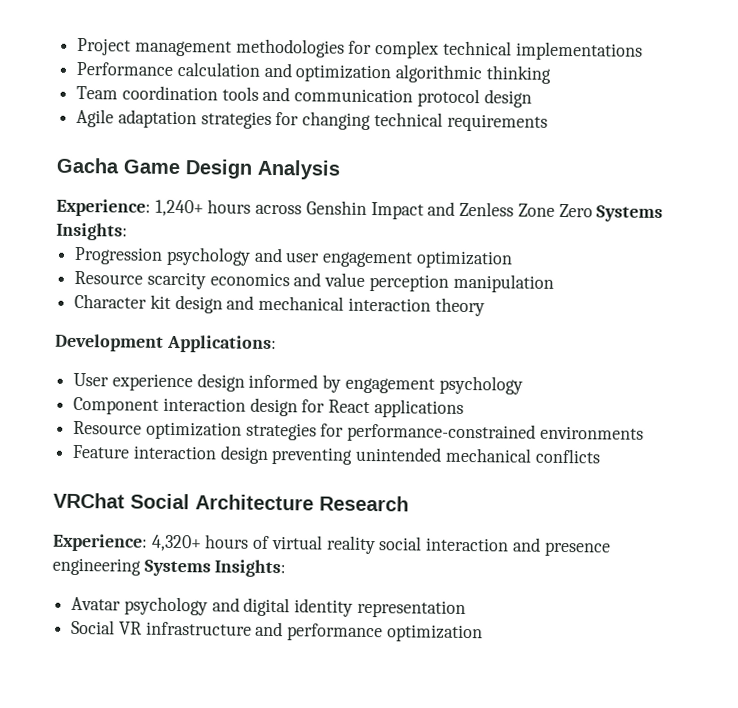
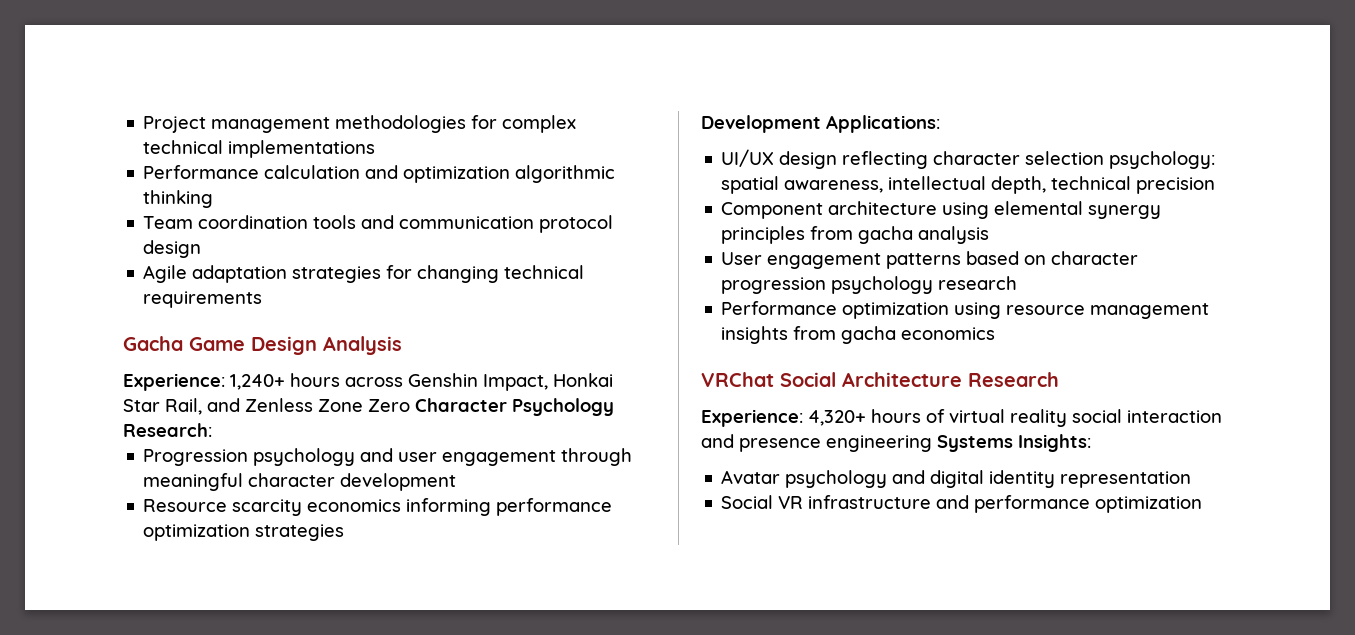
[370,202,424,220] Impact -> [483,373,613,391] [123,398,202,415] Impact, Honkai Star Rail,
[596,205,664,223] [56,222,128,241] Systems Insights: -> [415,398,614,416] [123,423,212,437] Character Psychology Research:
[415,250,513,269] optimization -> [561,448,633,466] [143,473,457,491] through meaningful character development
[293,272,554,293] [74,293,485,317] [55,333,277,354] [73,372,523,395] [73,396,464,418] [73,420,644,443] [72,444,601,465] and value perception manipulation // Character kit design and mechanical interaction theory // Development Applications: // User experience design informed by engagement psychology // Component interaction design for React applications // Resource optimization strategies for performance-constrained environments // Feature interaction design preventing unintended mechanical conflicts -> [406,498,613,516] [143,524,345,541] [701,115,940,133] [721,149,1216,169] [721,176,1216,194] [721,201,1162,219] [721,226,990,244] [721,251,1139,269] [721,276,1018,294] [721,301,1210,319] [721,326,996,344] informing performance optimization strategies // Development Applications: // UI/UX design reflecting character selection psychology: spatial awareness, intellectual depth, technical precision // Component architecture using elemental synergy principles from gacha analysis // User engagement patterns based on character progression psychology research // Performance optimization using resource management insights from gacha economics

